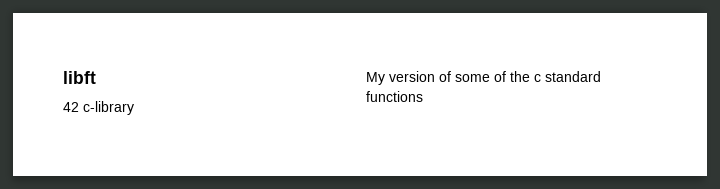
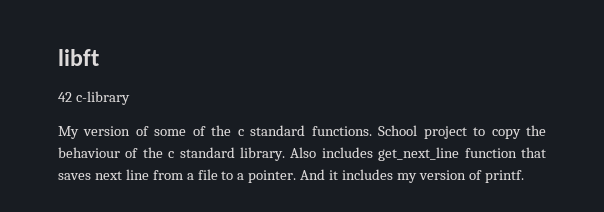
[366,91,423,102] functions -> [311,125,546,139] [58,147,546,161] [58,169,524,183] functions. School project to copy the behaviour of the c standard library. Also includes get_next_line function that saves next line from a file to a pointer. And it includes my version of printf.

